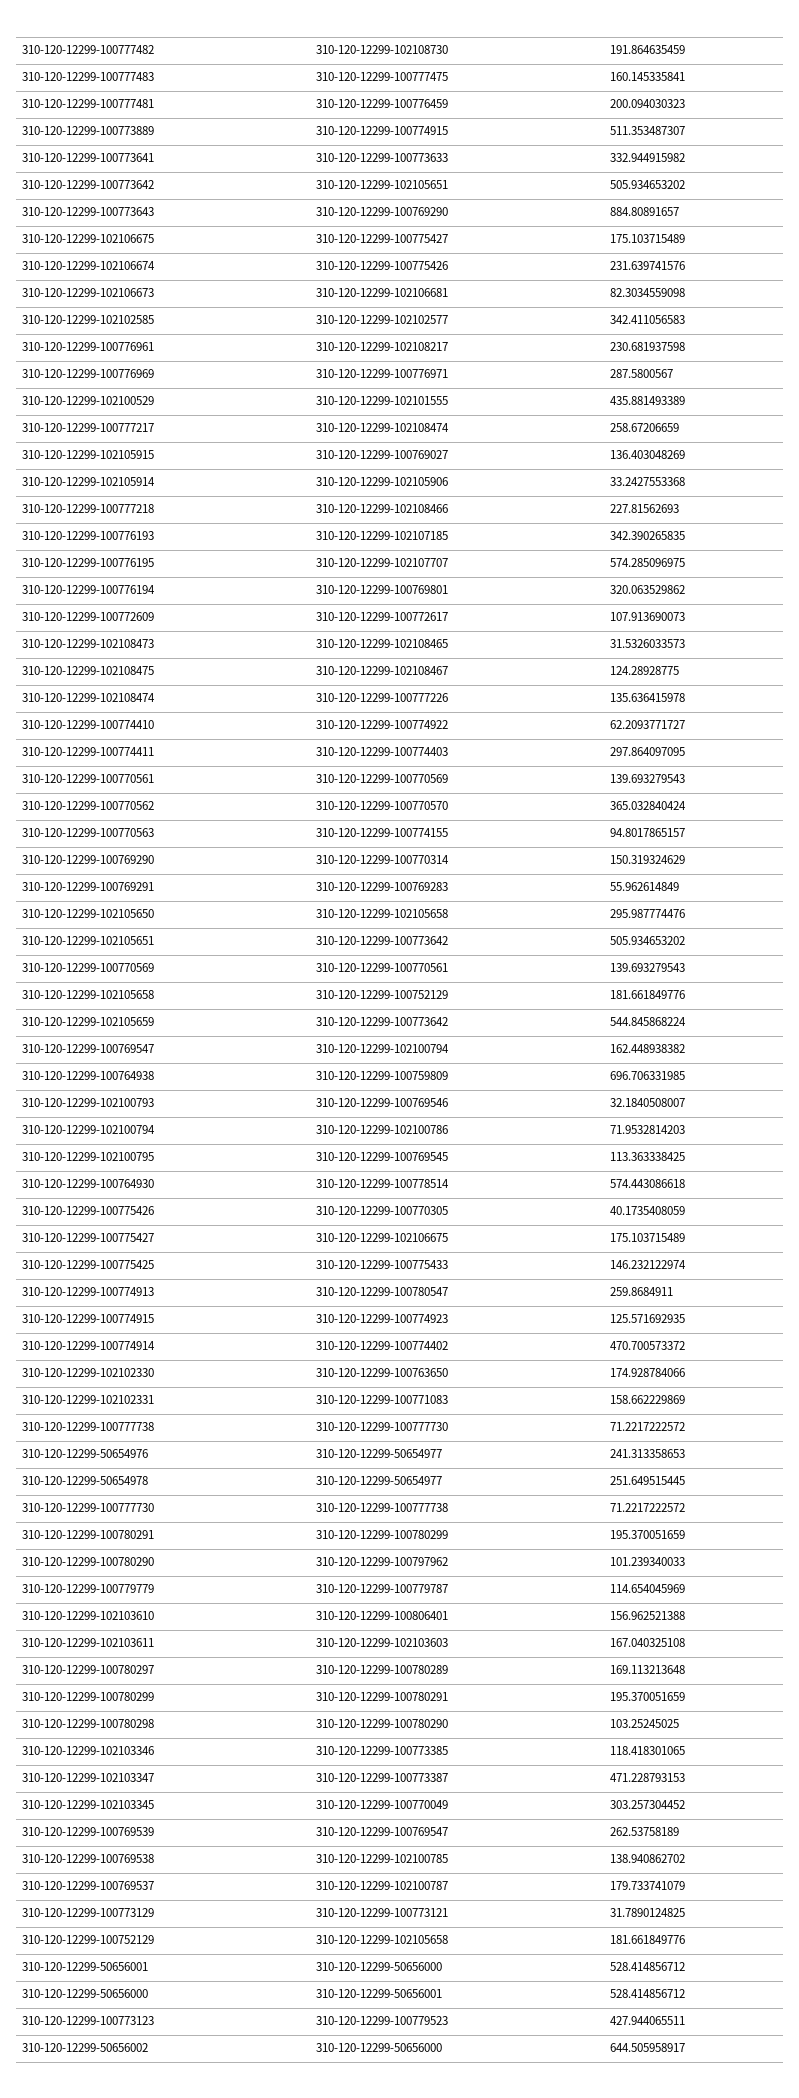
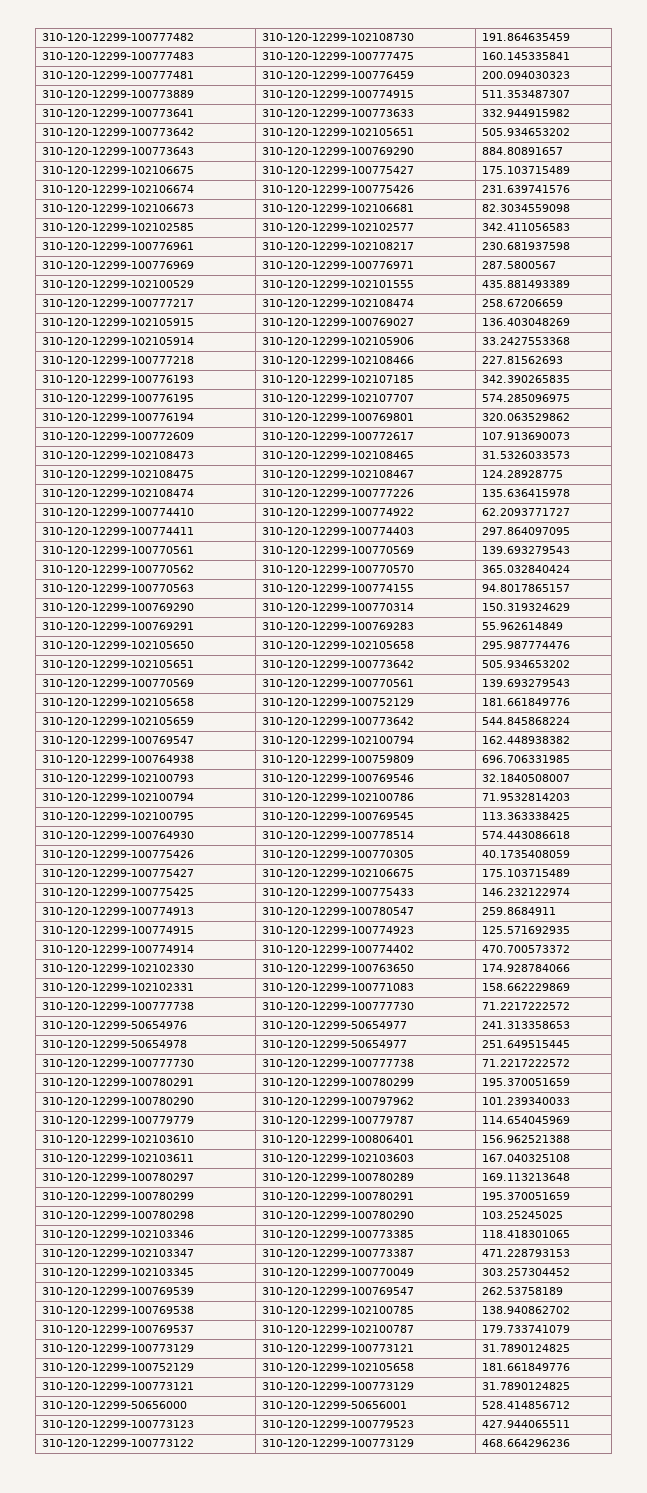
[21,1962,148,1971] [315,1962,442,1971] [609,1962,685,1971] 310-120-12299-50656001 | 310-120-12299-50656000 | 528.414856712 -> [41,1382,194,1390] [261,1382,414,1390] [481,1382,570,1390] 310-120-12299-100773121 | 310-120-12299-100773129 | 31.7890124825
[21,2043,148,2052] [315,2043,442,2052] [609,2043,685,2052] 310-120-12299-50656002 | 310-120-12299-50656000 | 644.505958917 -> [41,1439,194,1447] [261,1439,414,1447] [481,1439,570,1447] 310-120-12299-100773122 | 310-120-12299-100773129 | 468.664296236

